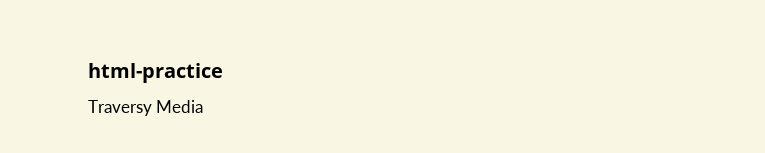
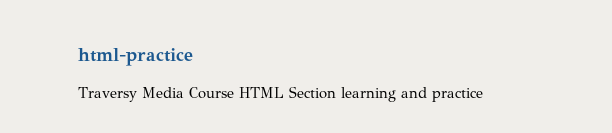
(204, 106) none -> [188,86,483,102] Course HTML Section learning and practice

